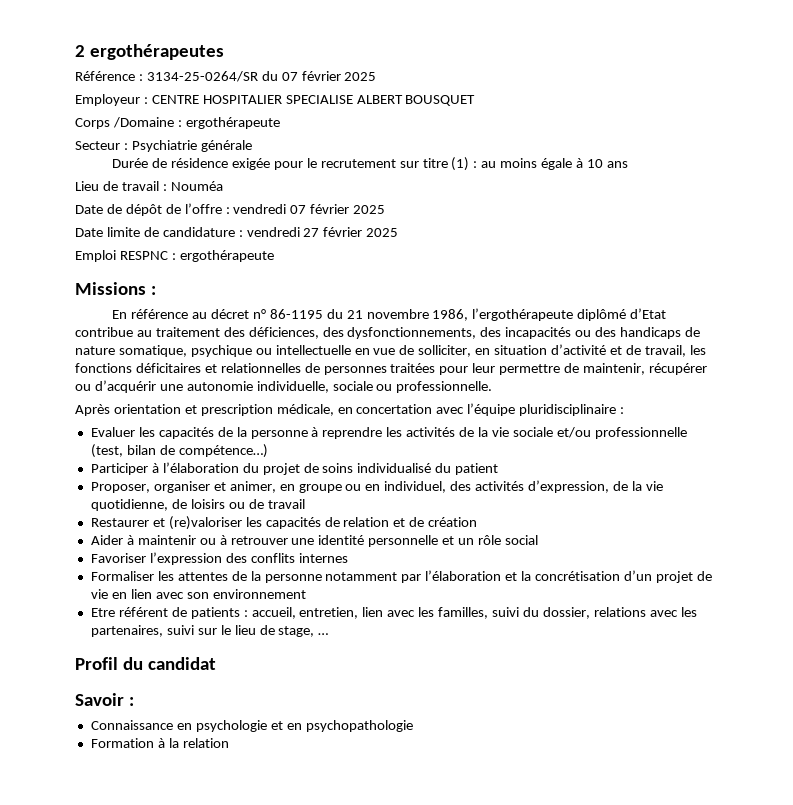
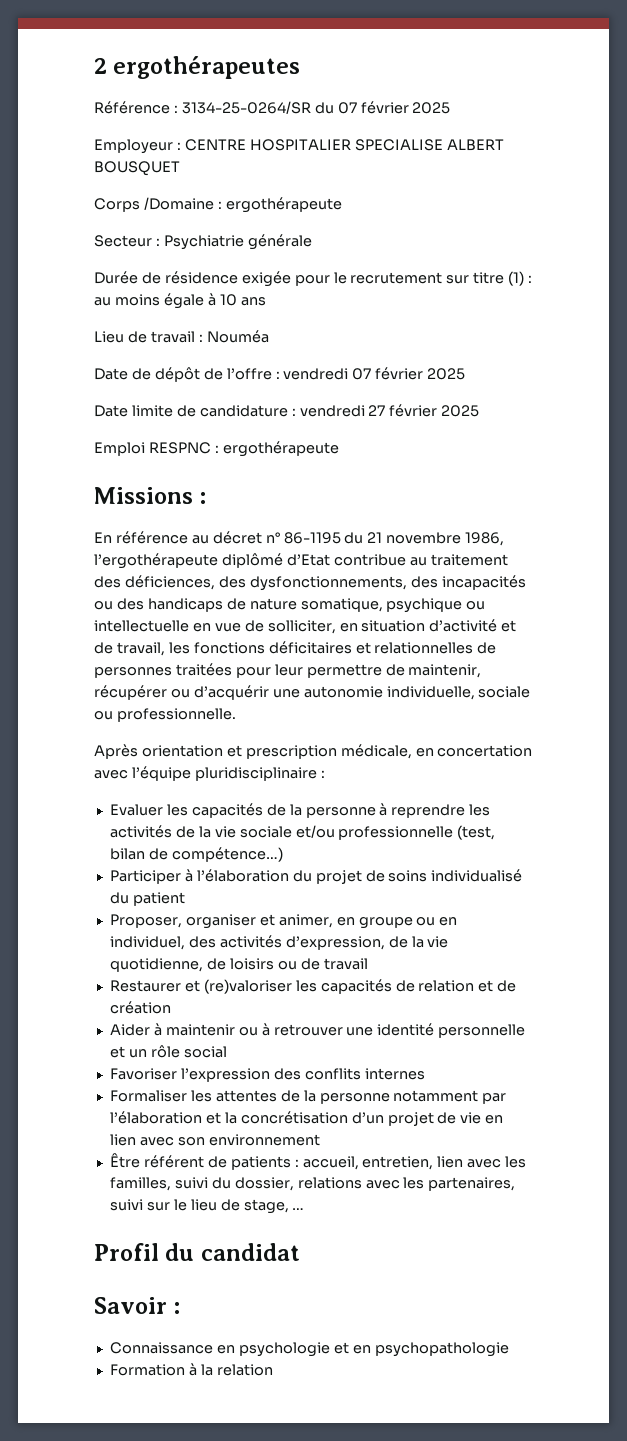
[90,608,115,617] Etre -> [109,1153,140,1168] Être

